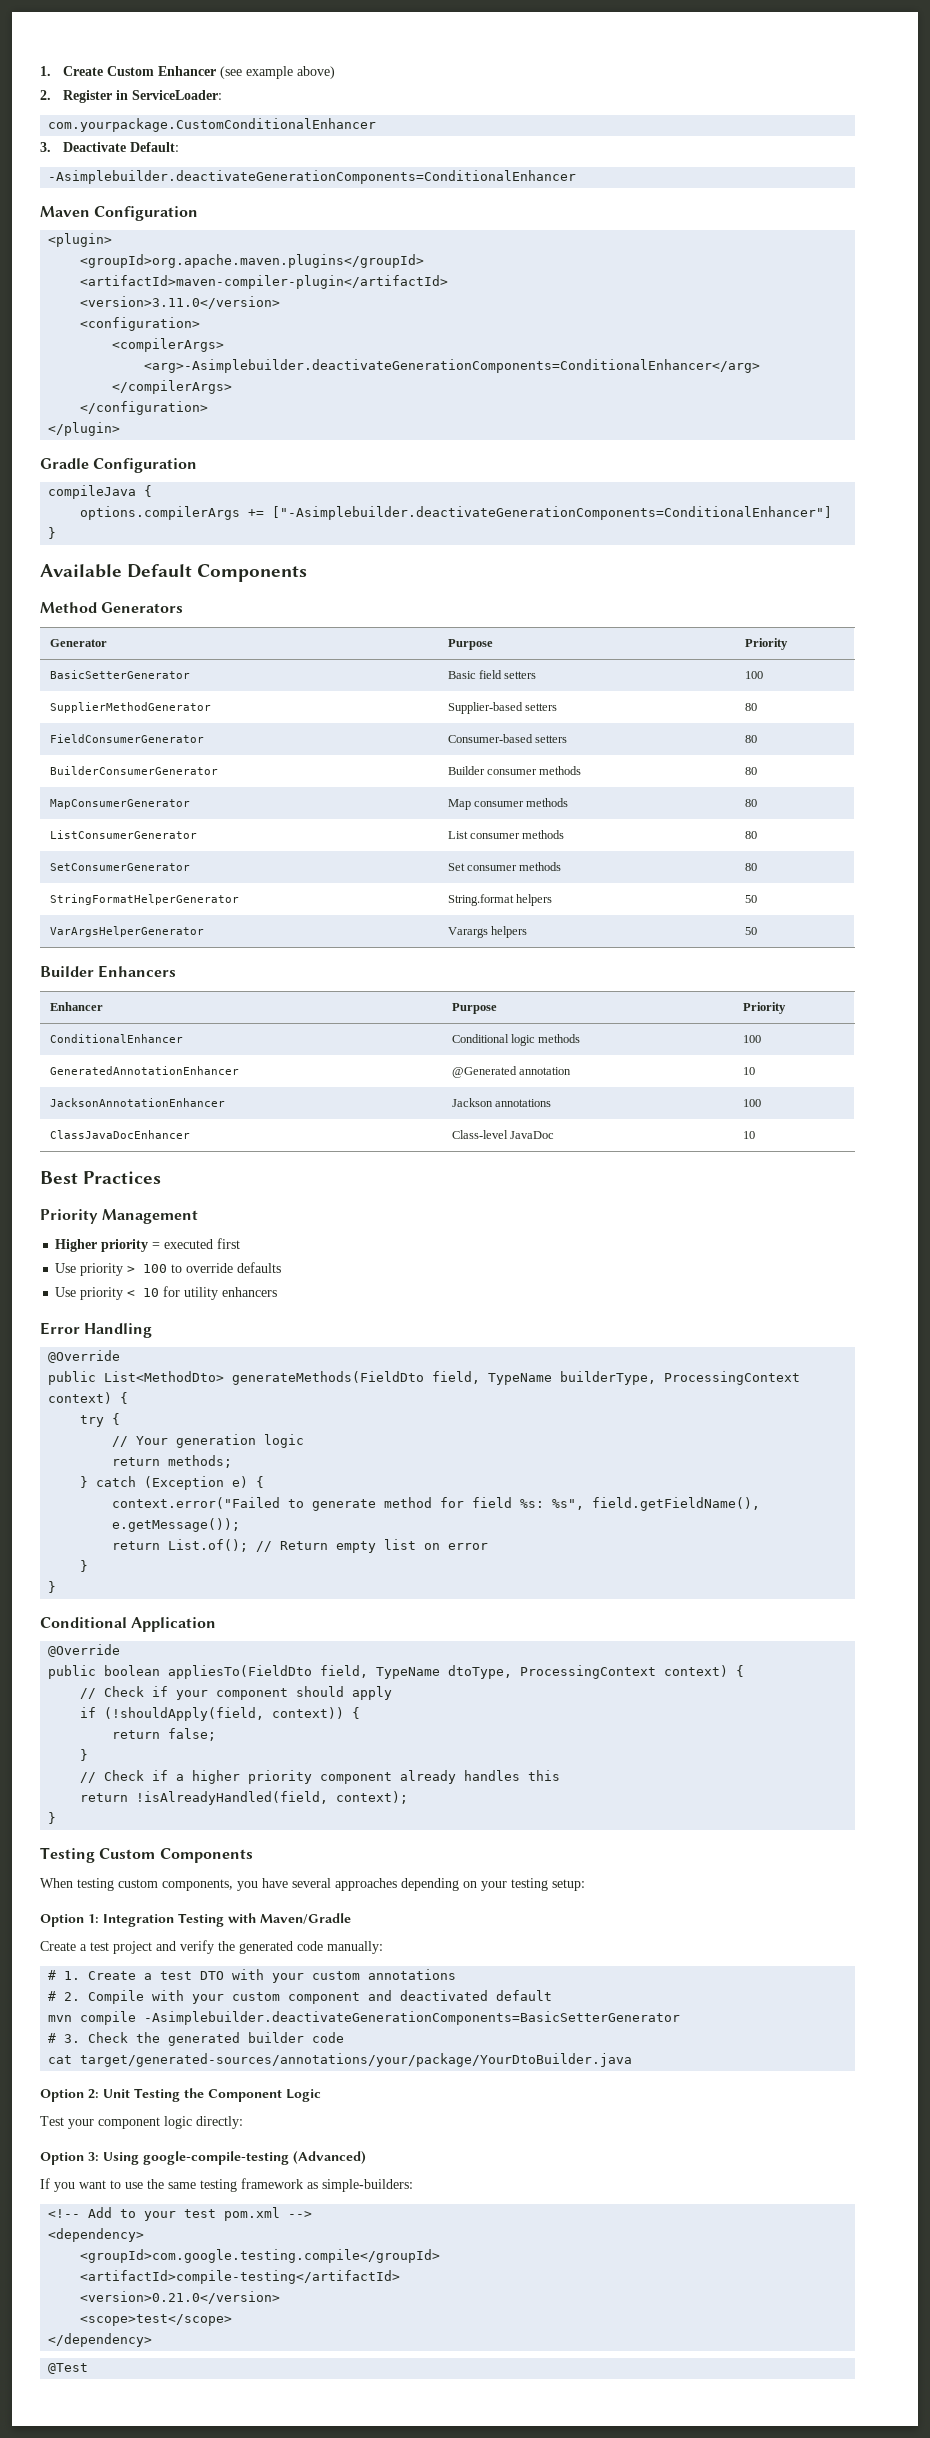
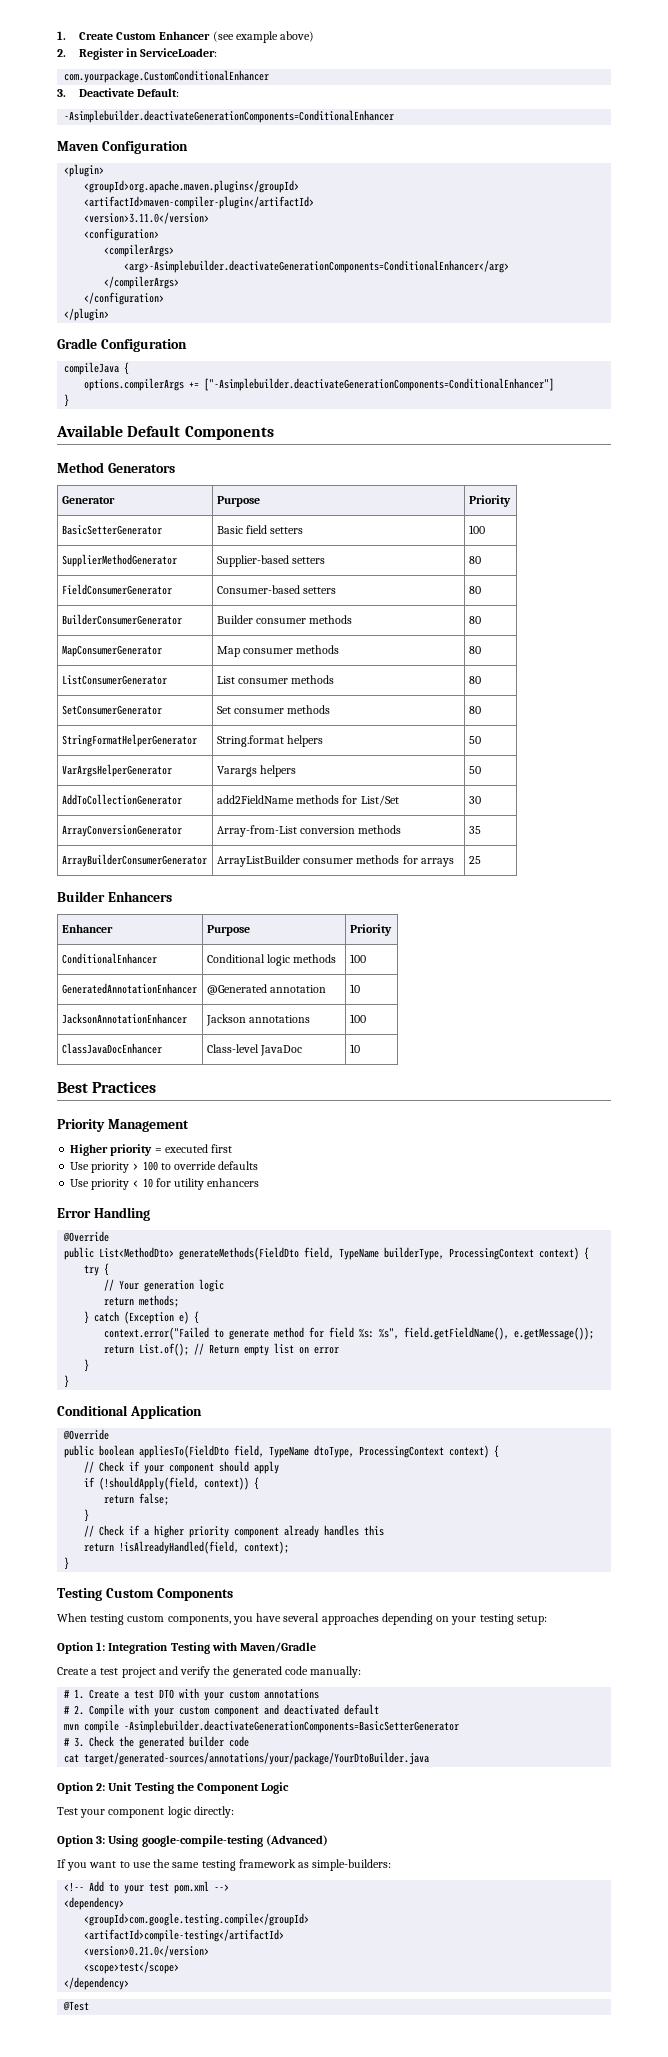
(757, 931) none -> [61,794,182,805] [216,795,399,806] [468,796,481,804] [61,825,182,837] [216,825,402,837] [468,826,481,834] [61,854,207,867] [216,855,454,867] [468,856,481,864] // AddToCollectionGenerator | add2FieldName methods for List/Set | 30 // ArrayConversionGenerator | Array-from-List conversion methods | 35 // ArrayBuilderConsumerGenerator | ArrayListBuilder consumer methods for arrays | 25

